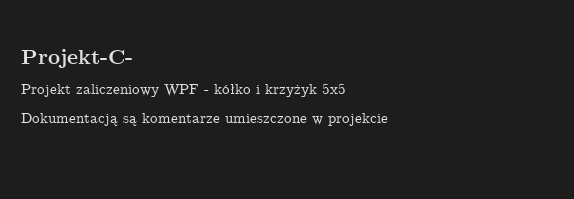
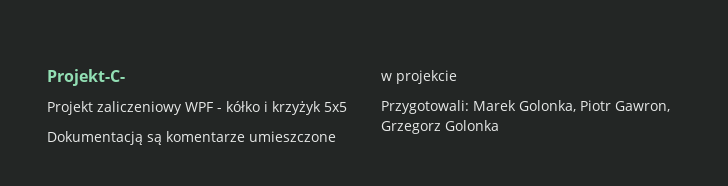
(388, 119) none -> [381,100,670,114] [381,120,499,134] // Przygotowali: Marek Golonka, Piotr Gawron, Grzegorz Golonka

